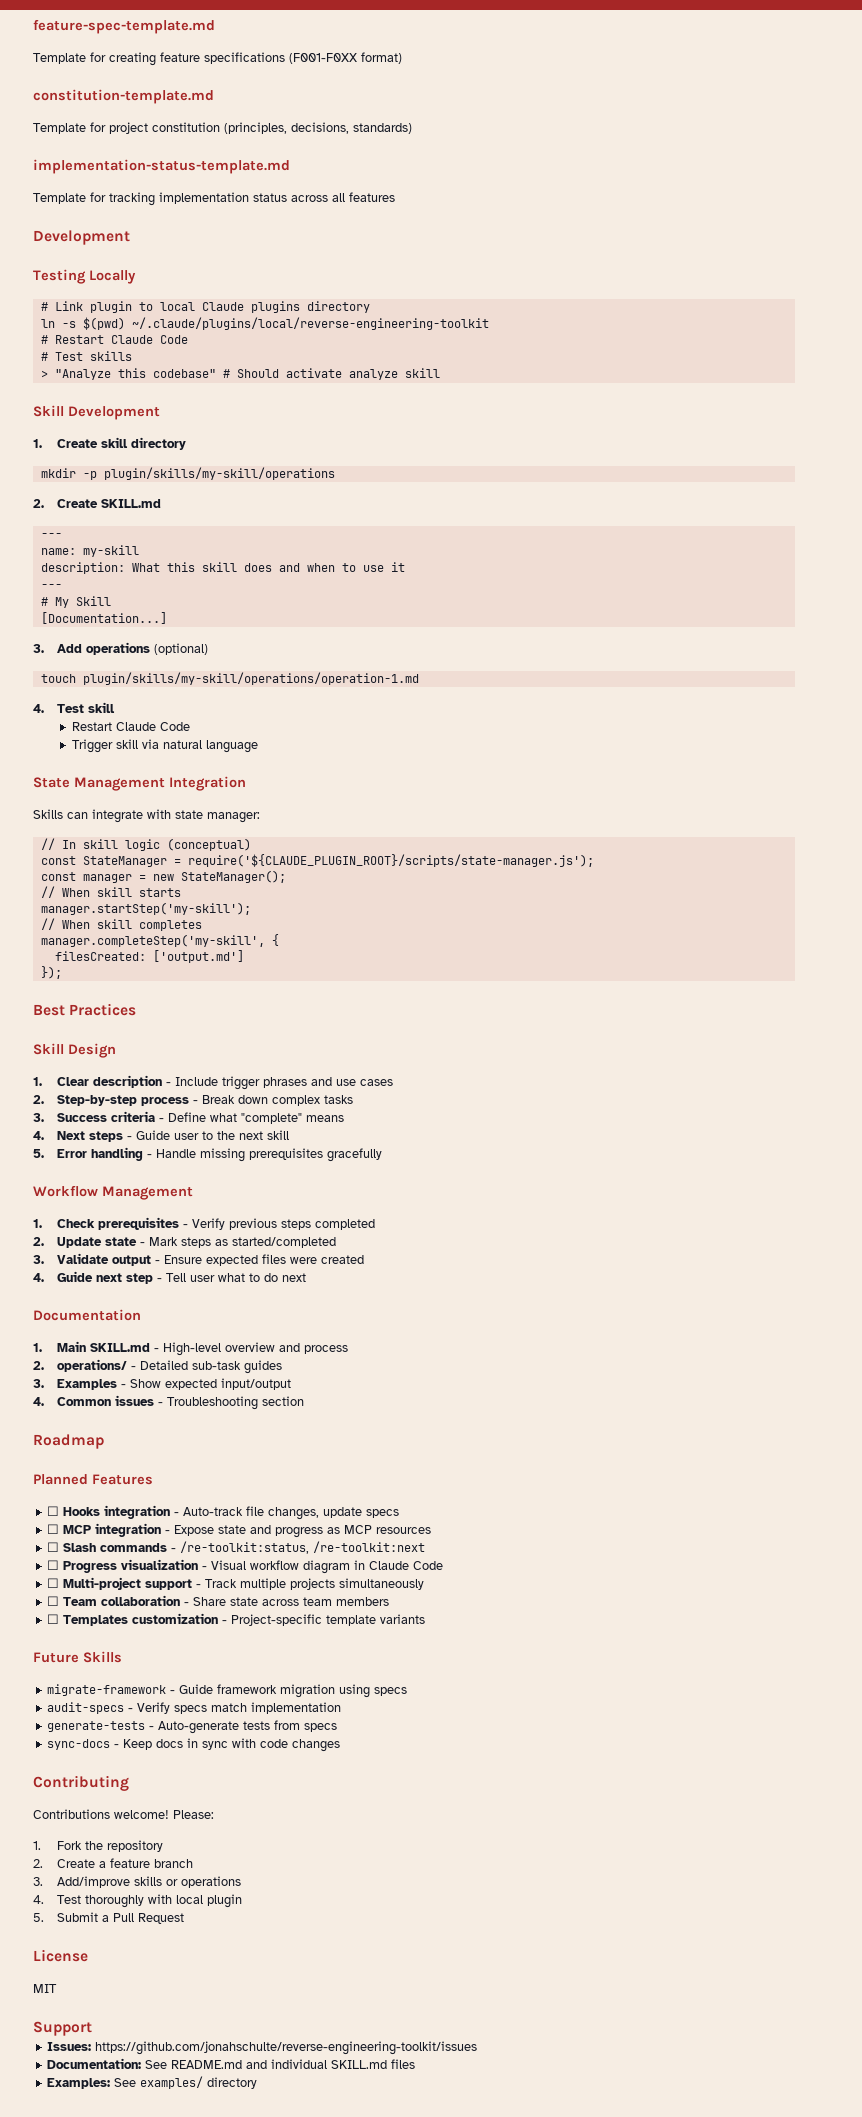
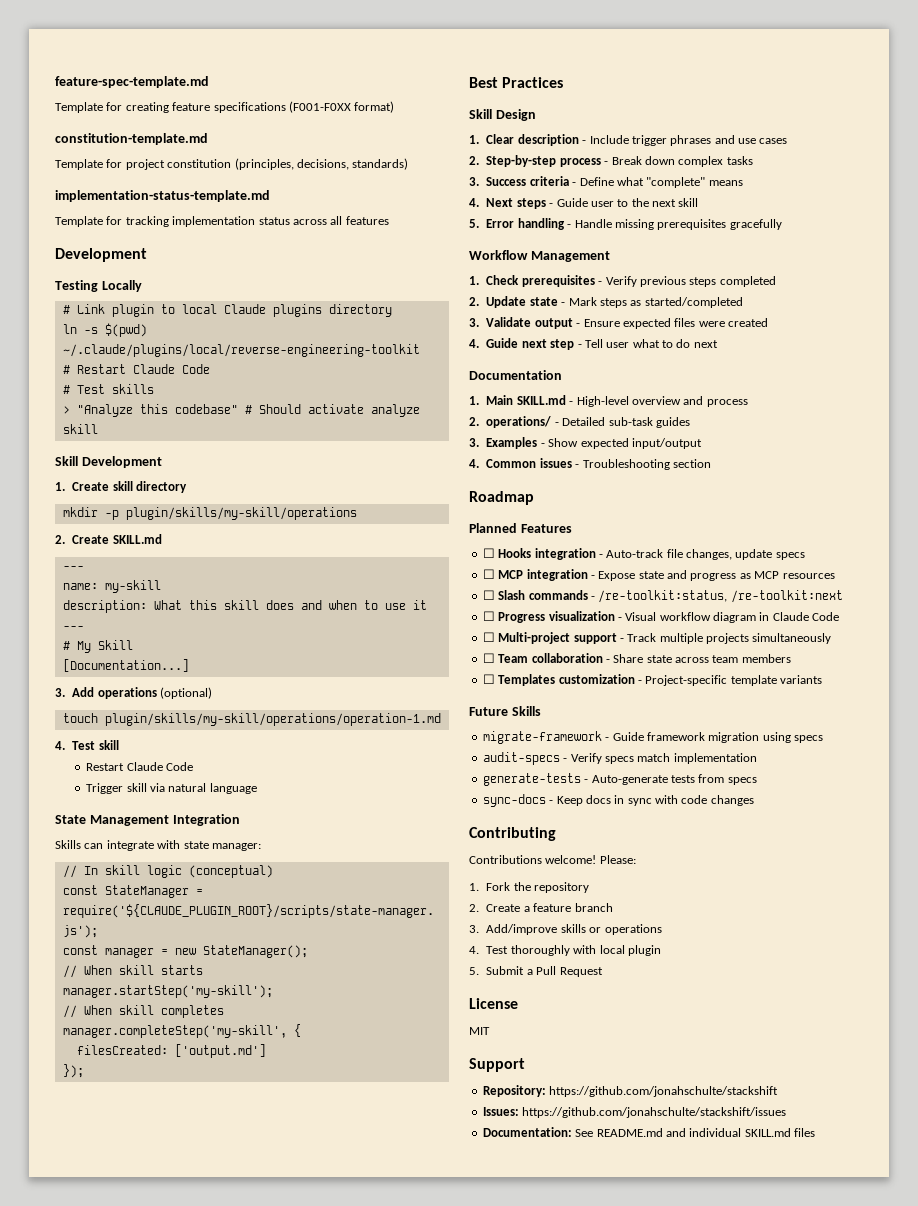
(92, 2028) none -> [482,1085,779,1097] // Repository: https://github.com/jonahschulte/stackshift
[95,2041,478,2055] https://github.com/jonahschulte/reverse-engineering-toolkit/issues -> [522,1107,787,1118] https://github.com/jonahschulte/stackshift/issues
[47,2076,258,2089] // Examples: See examples/ directory -> (815, 1132) none

